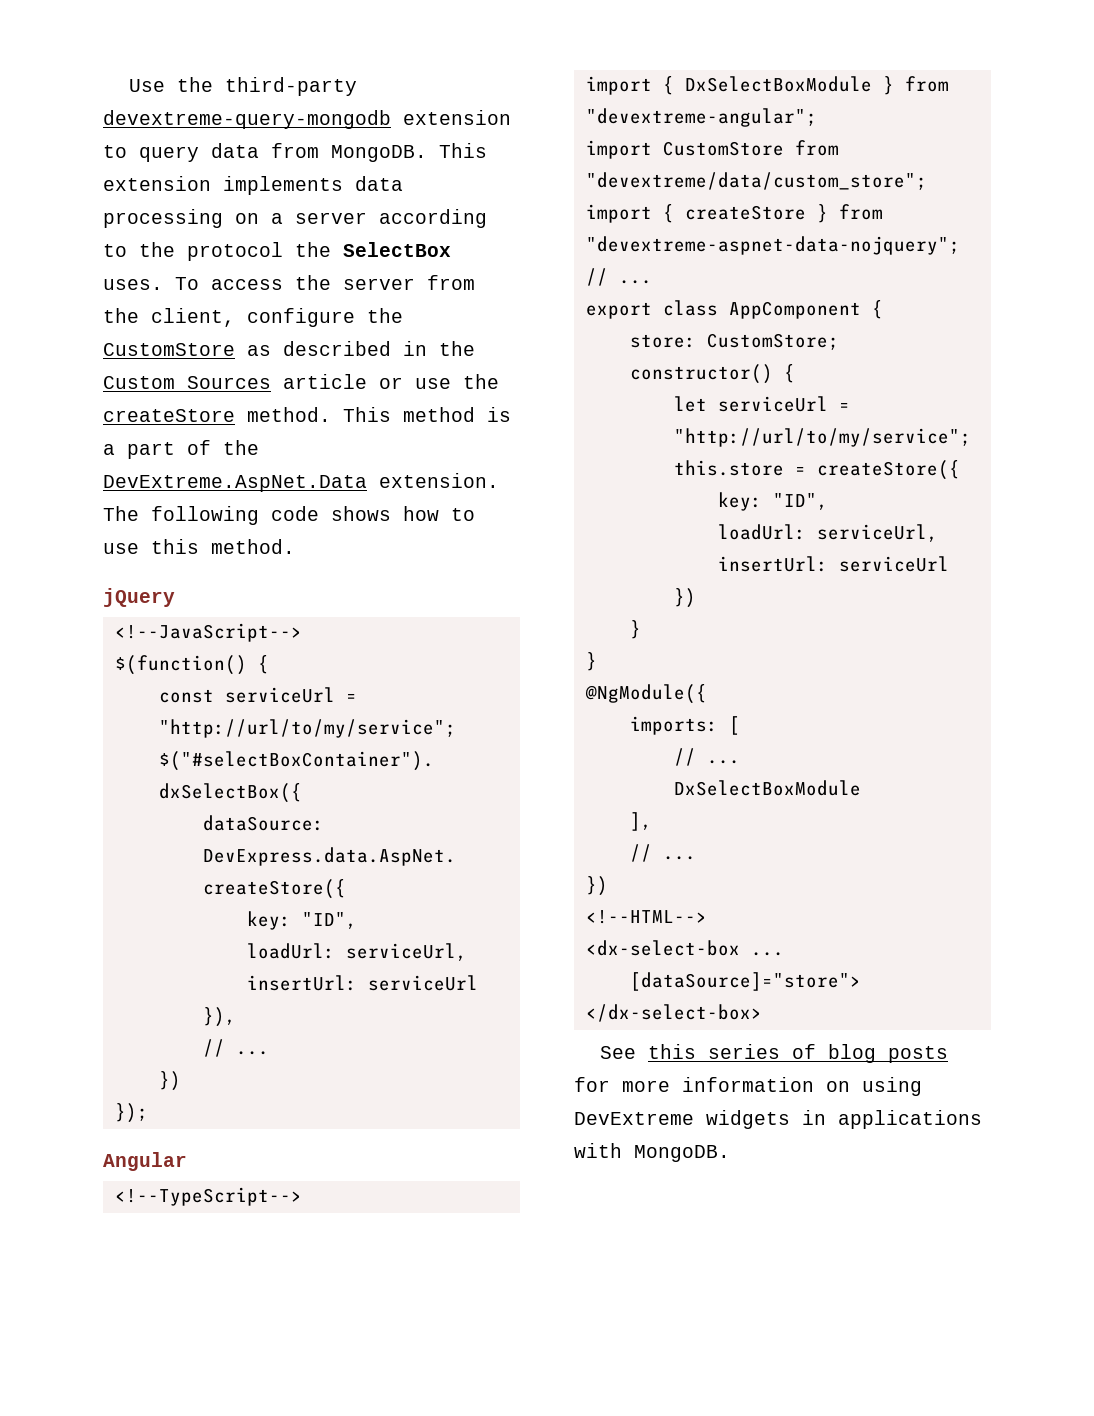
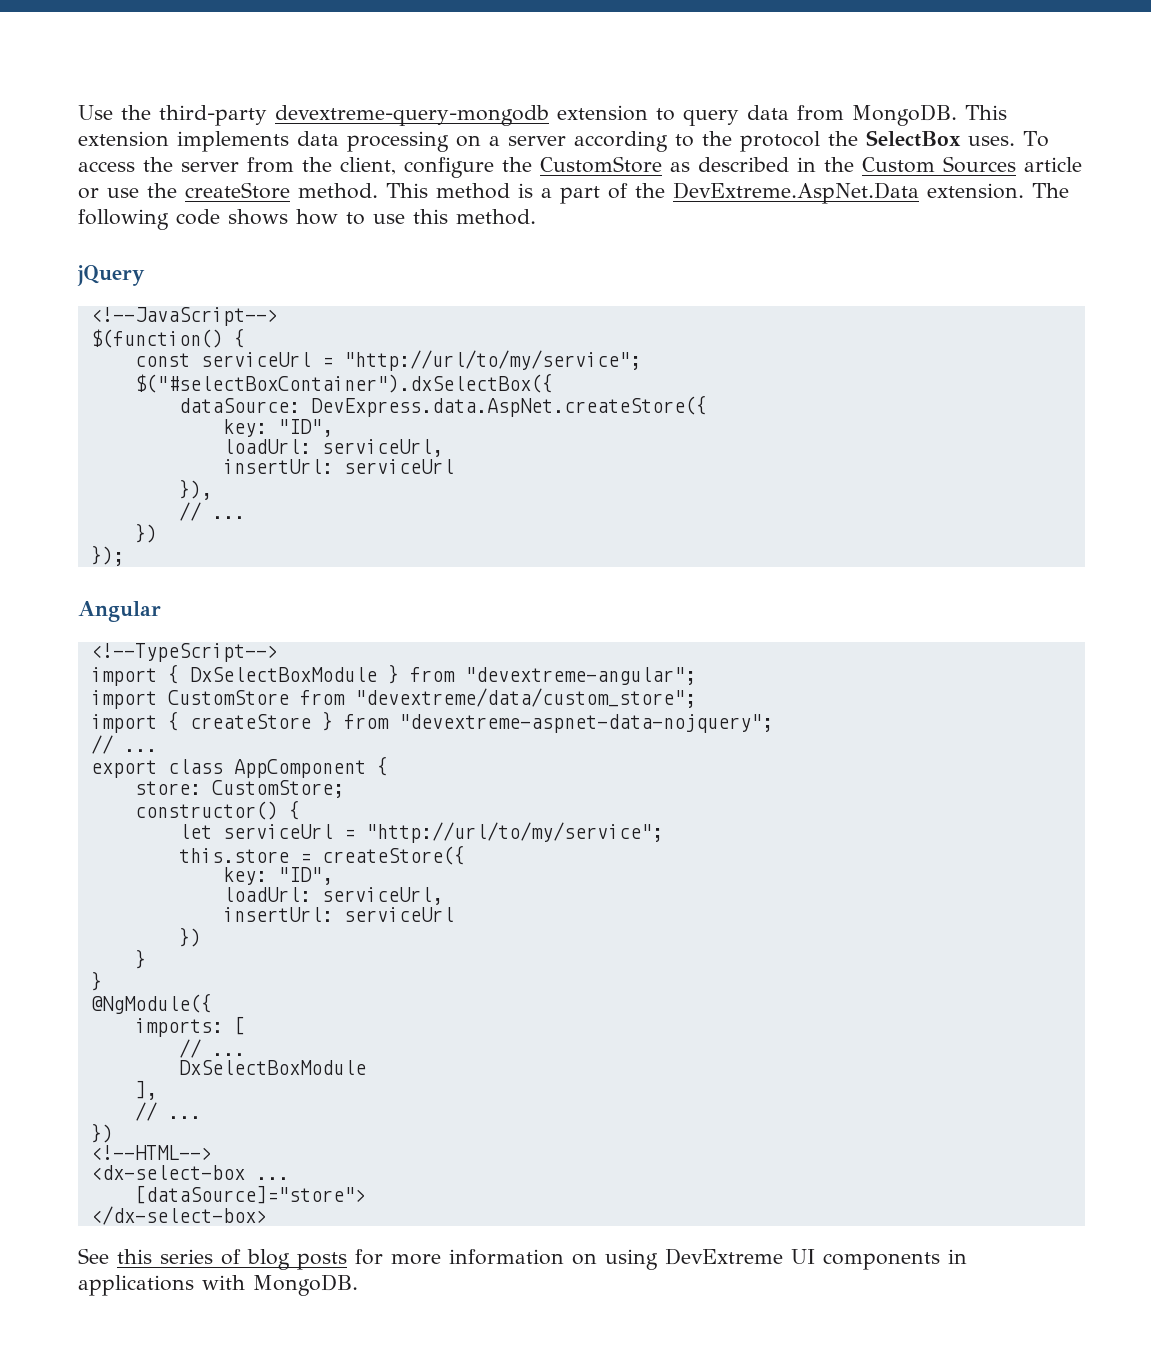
[706,1110,790,1129] widgets -> [791,1249,940,1270] UI components

